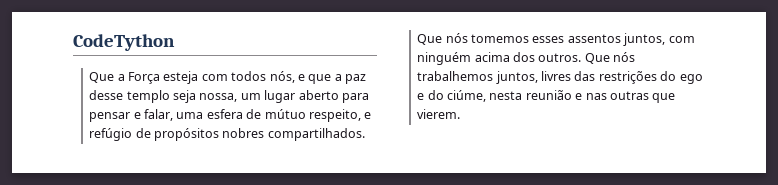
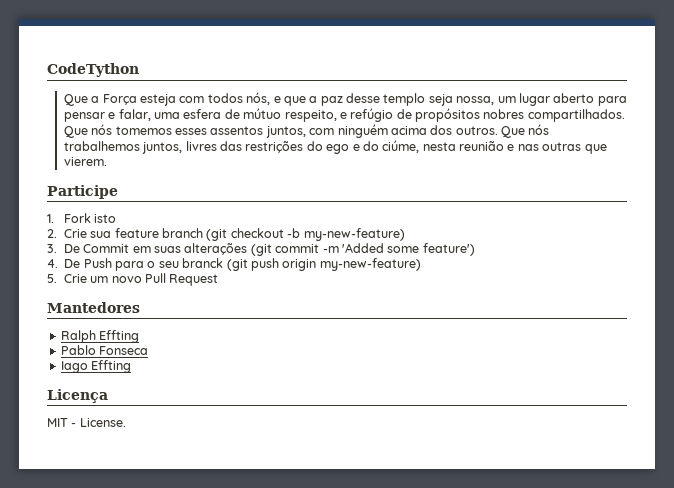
(461, 114) none -> [47,185,118,199] [47,213,117,223] [47,228,405,241] [47,243,475,256] [47,258,421,271] [47,273,219,286] [47,302,140,313] [60,330,140,343] [60,345,149,355] [60,360,132,373] [47,389,108,403] [47,418,126,427] // Participe // 1. Fork isto // 2. Crie sua feature branch (git checkout -b my-new-feature) // 3. De Commit em suas alterações (git commit -m 'Added some feature') // 4. De Push para o seu branck (git push origin my-new-feature) // 5. Crie um novo Pull Request // Mantedores // Ralph Effting // Pablo Fonseca // Iago Effting // Licença // MIT - License.

